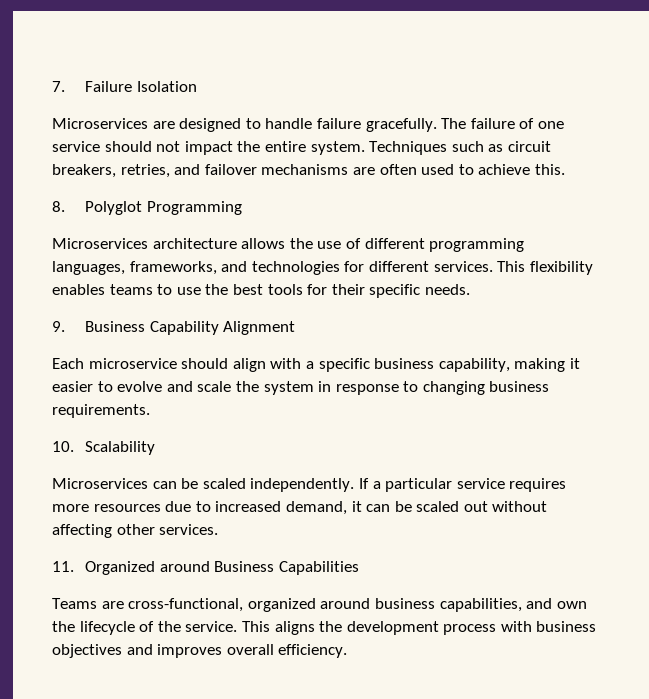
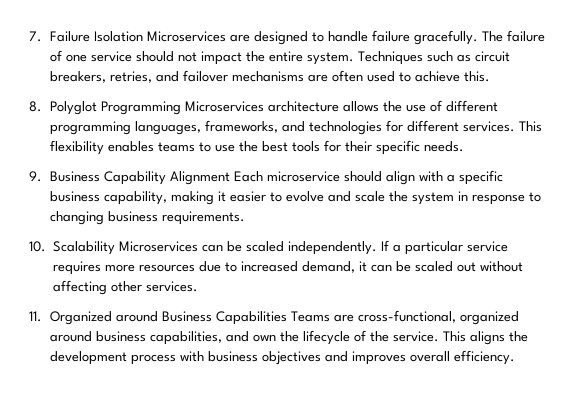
(197, 86) // -> (144, 36) none
(242, 208) // -> (182, 108) none
(296, 328) // -> (231, 178) none
(156, 448) // -> (116, 248) none
(359, 568) // -> (288, 318) none

